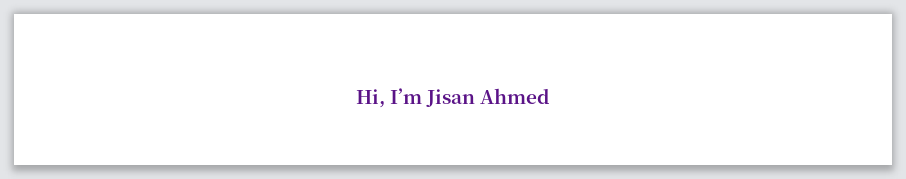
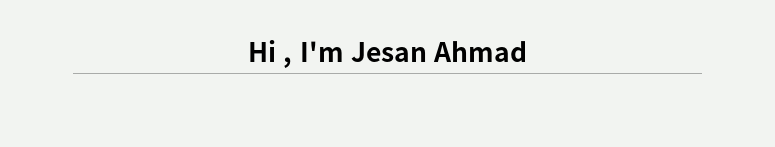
[355,88,551,108] Hi, I’m Jisan Ahmed -> [248,40,527,68] Hi , I'm Jesan Ahmad

